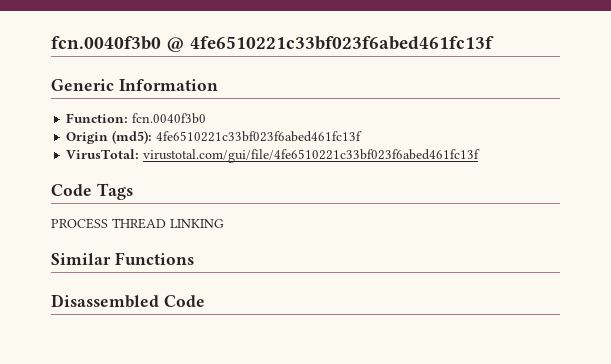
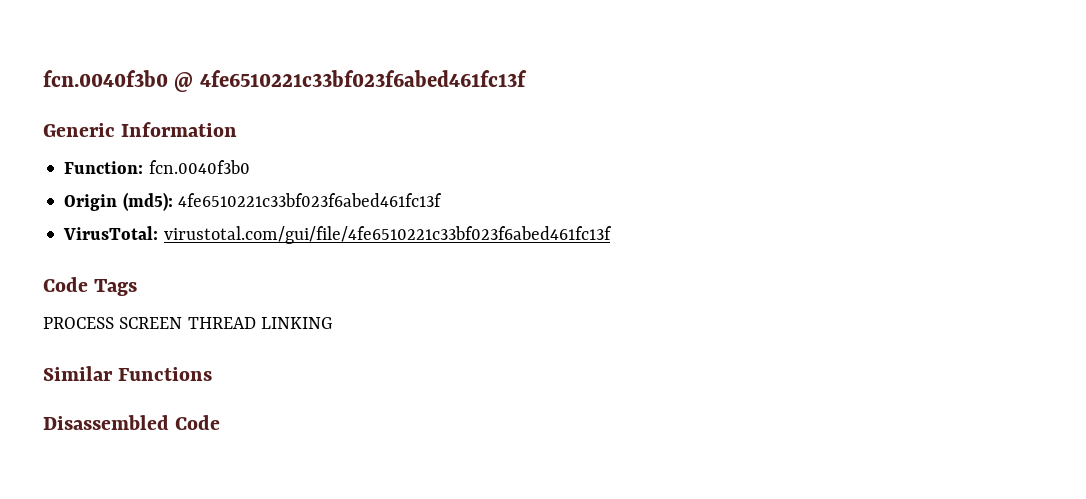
(108, 223) none -> [119,317,183,329] SCREEN

